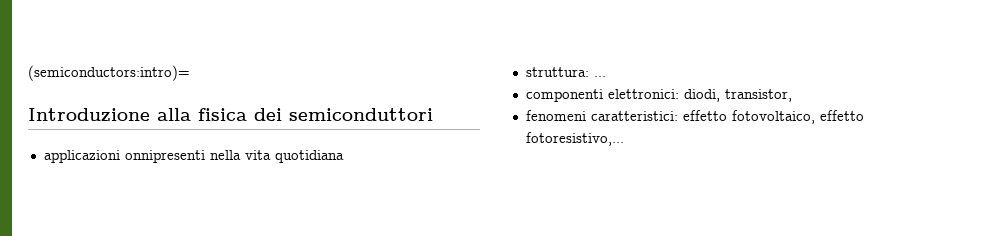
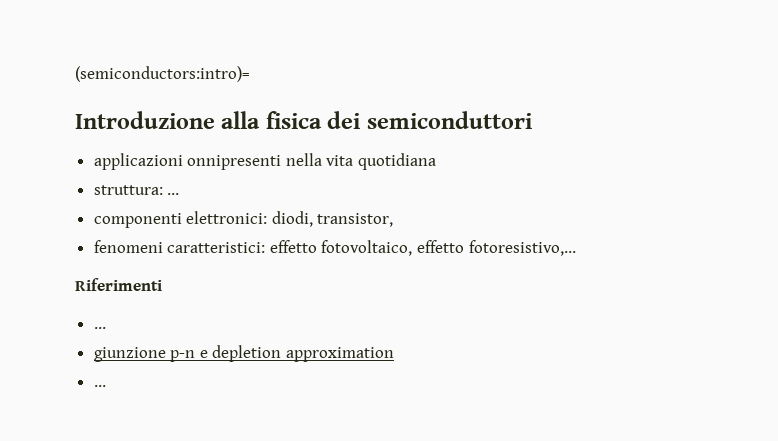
(624, 139) none -> [75,278,162,291] [93,327,106,329] [93,345,395,362] [93,385,106,387] // Riferimenti // ... // giunzione p-n e depletion approximation // ...

